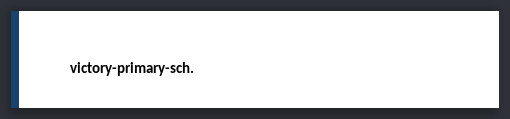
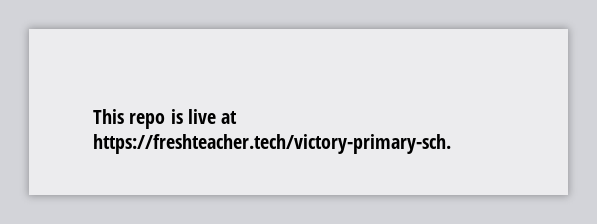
[70,62,194,76] victory-primary-sch. -> [93,109,238,129] [93,134,451,154] This repo is live at https://freshteacher.tech/victory-primary-sch.

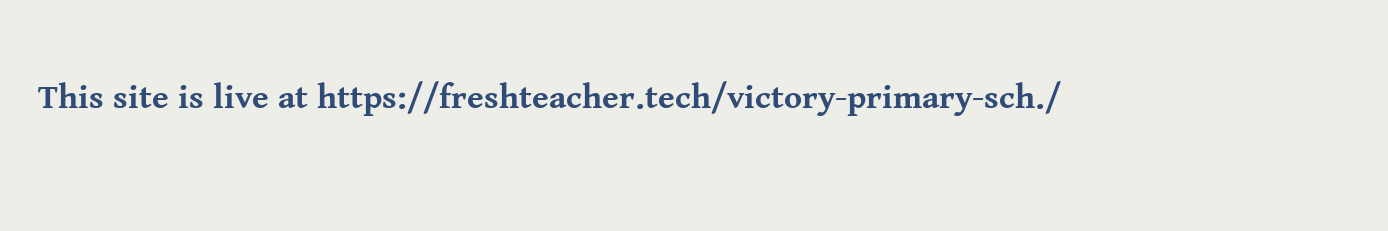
[129,113,166,129] repo -> [113,85,170,108] site
[93,134,451,154] https://freshteacher.tech/victory-primary-sch. -> [317,81,1062,116] https://freshteacher.tech/victory-primary-sch./

